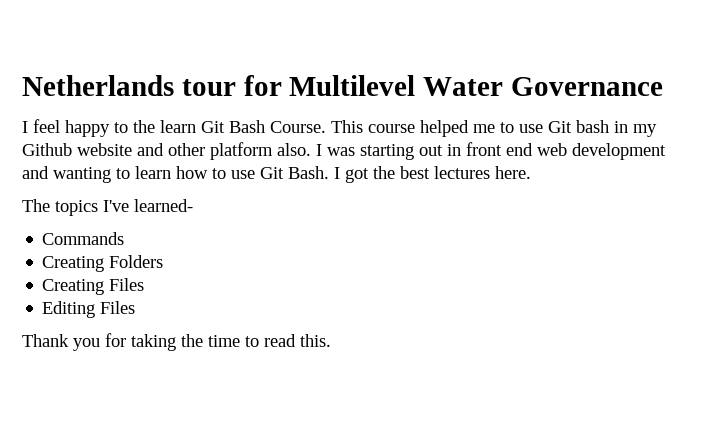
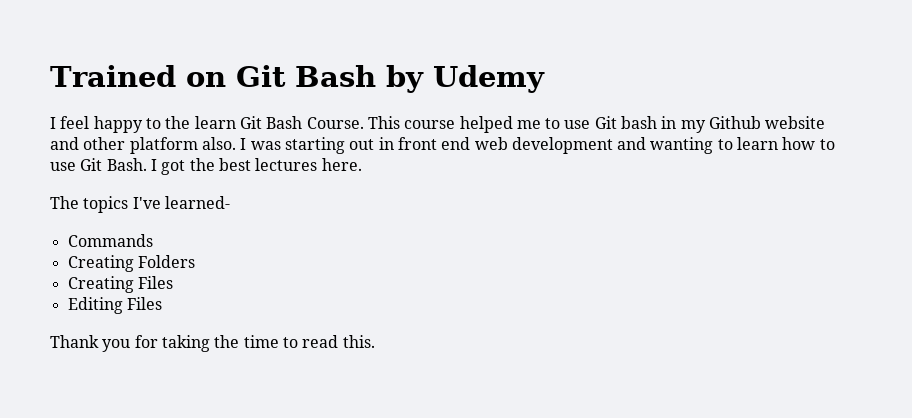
[22,75,664,96] Netherlands tour for Multilevel Water Governance -> [50,65,545,93] Trained on Git Bash by Udemy

